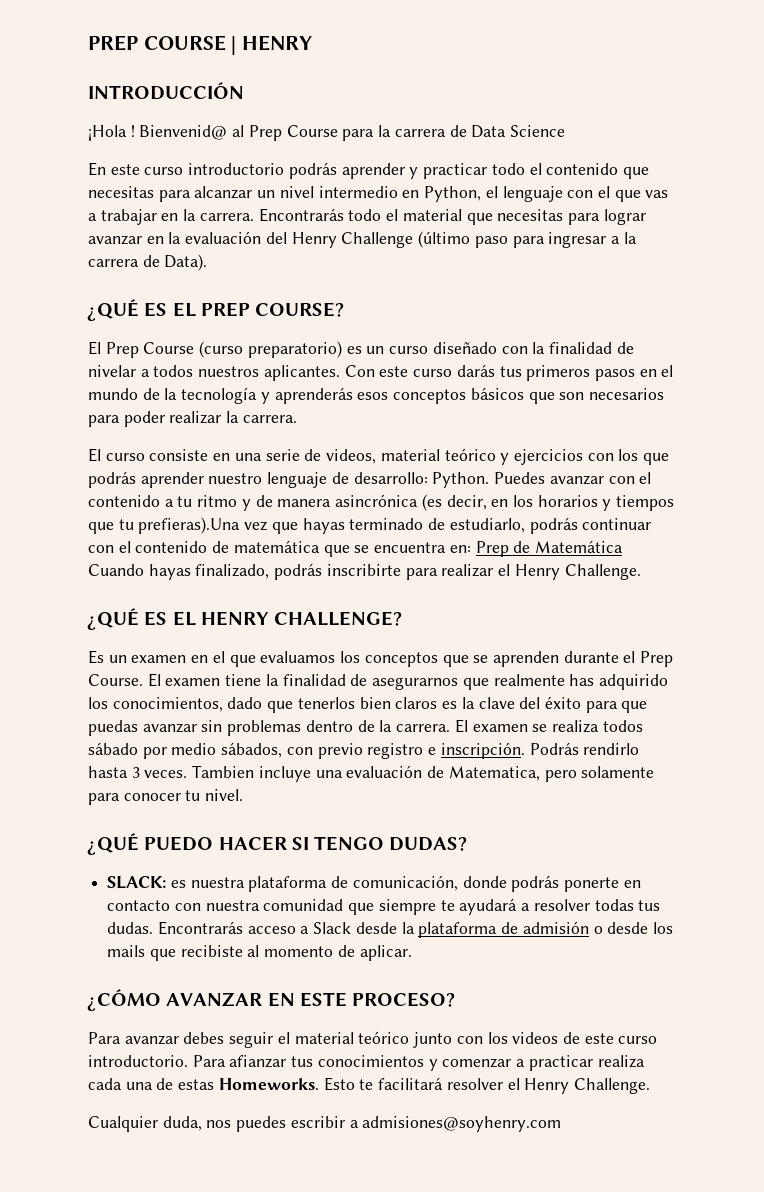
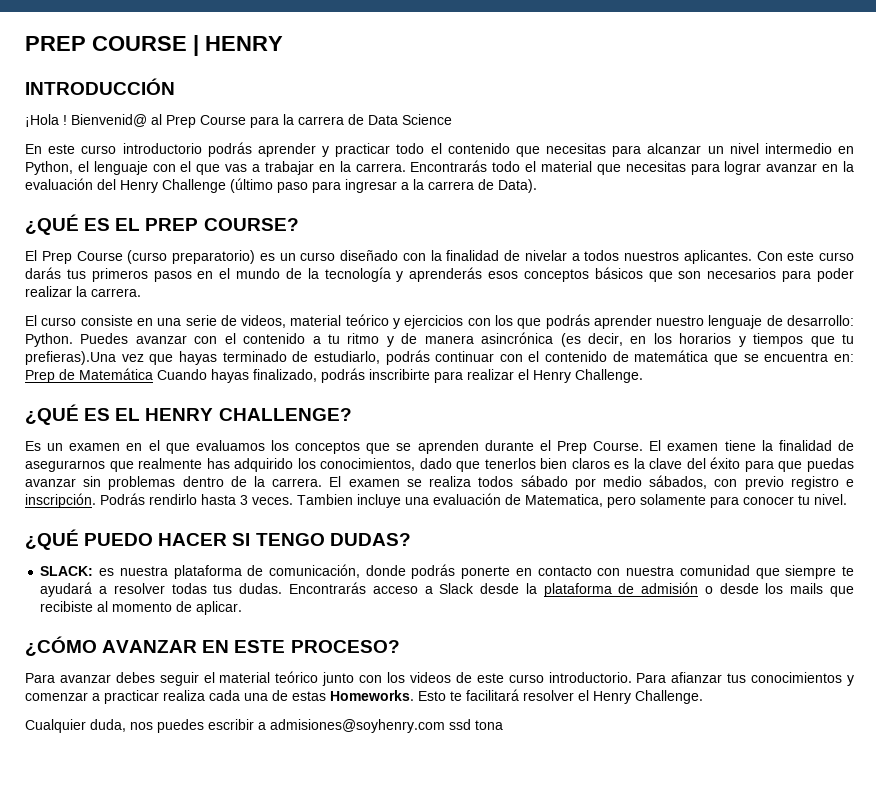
(562, 1124) none -> [449,719,503,730] ssd tona

